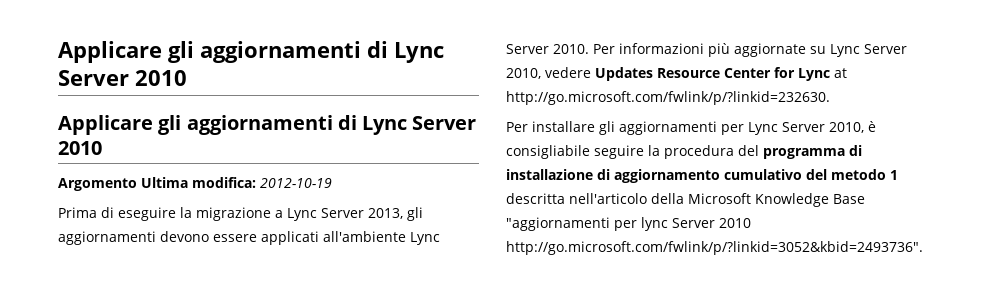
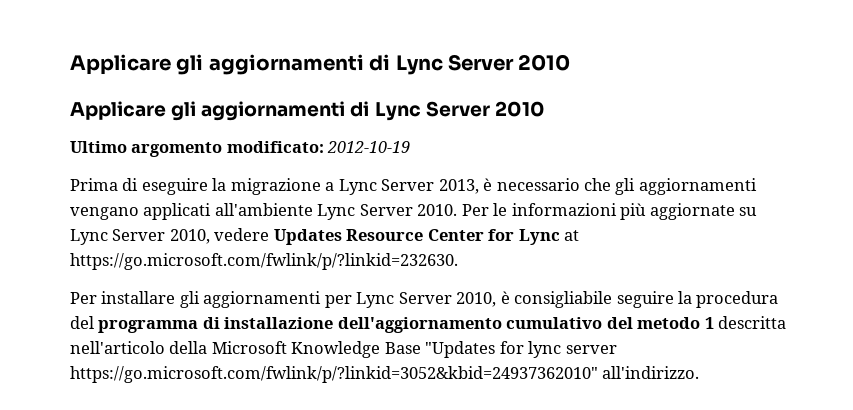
[58,177,256,191] Argomento Ultima modifica: -> [70,141,324,157] Ultimo argomento modificato:
[407,207,423,221] [58,231,257,245] gli aggiornamenti devono essere -> [483,178,757,195] [70,207,139,220] è necessario che gli aggiornamenti vengano
(615, 49) none -> [493,203,508,216] le
[506,91,830,105] http://go.microsoft.com/fwlink/p/?linkid=232630. -> [70,253,458,270] https://go.microsoft.com/fwlink/p/?linkid=232630.
[597,169,720,183] di aggiornamento -> [337,317,502,333] dell'aggiornamento
[506,217,751,231] [506,241,923,255] "aggiornamenti per lync Server 2010 http://go.microsoft.com/fwlink/p/?linkid=3052&kbid=2493736". -> [425,341,617,358] [70,366,700,383] "Updates for lync server https://go.microsoft.com/fwlink/p/?linkid=3052&kbid=24937362010" all'indirizzo.

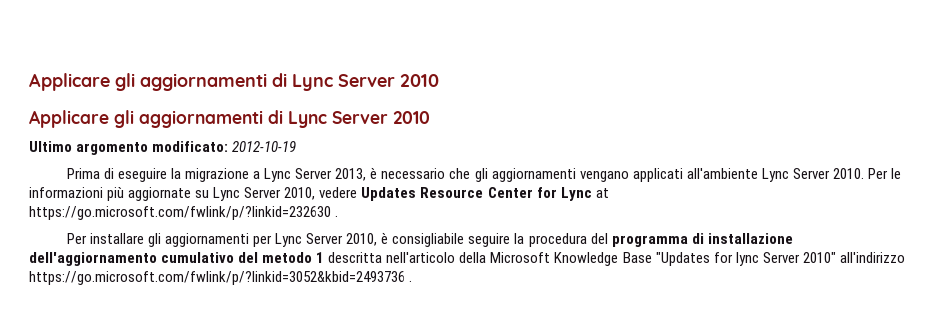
[70,253,458,270] https://go.microsoft.com/fwlink/p/?linkid=232630. -> [29,206,339,220] https://go.microsoft.com/fwlink/p/?linkid=232630 .
[565,345,617,354] [70,366,700,383] server https://go.microsoft.com/fwlink/p/?linkid=3052&kbid=24937362010" all'indirizzo. -> [762,252,905,263] [29,271,413,285] Server 2010" all'indirizzo https://go.microsoft.com/fwlink/p/?linkid=3052&kbid=2493736 .

